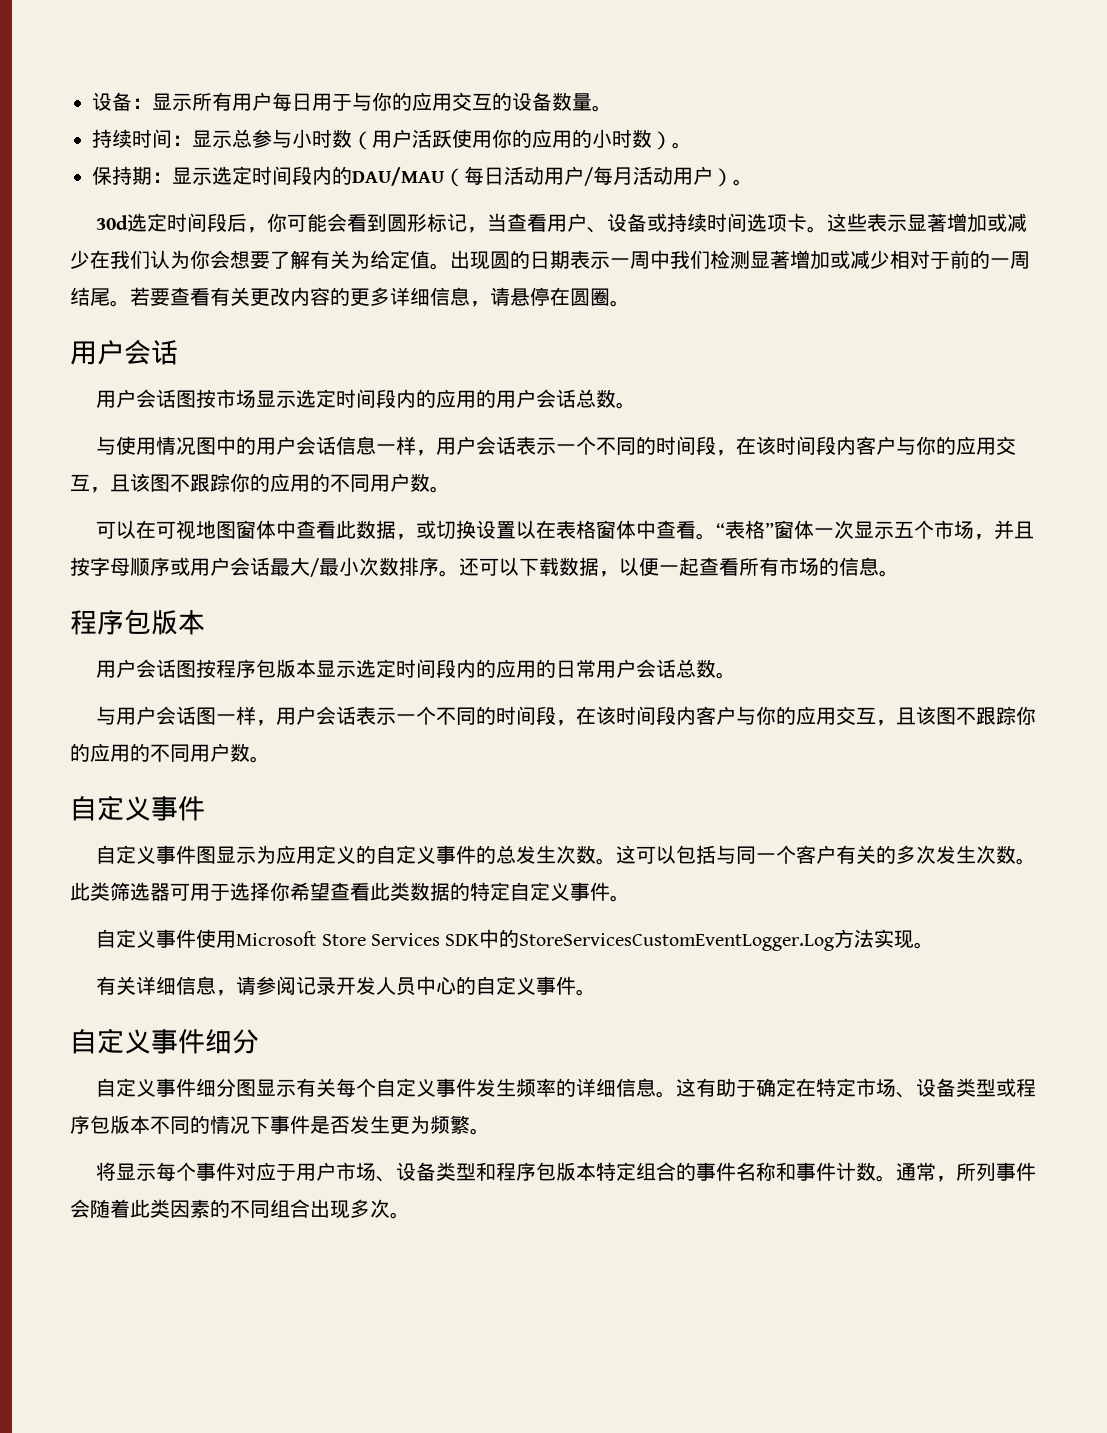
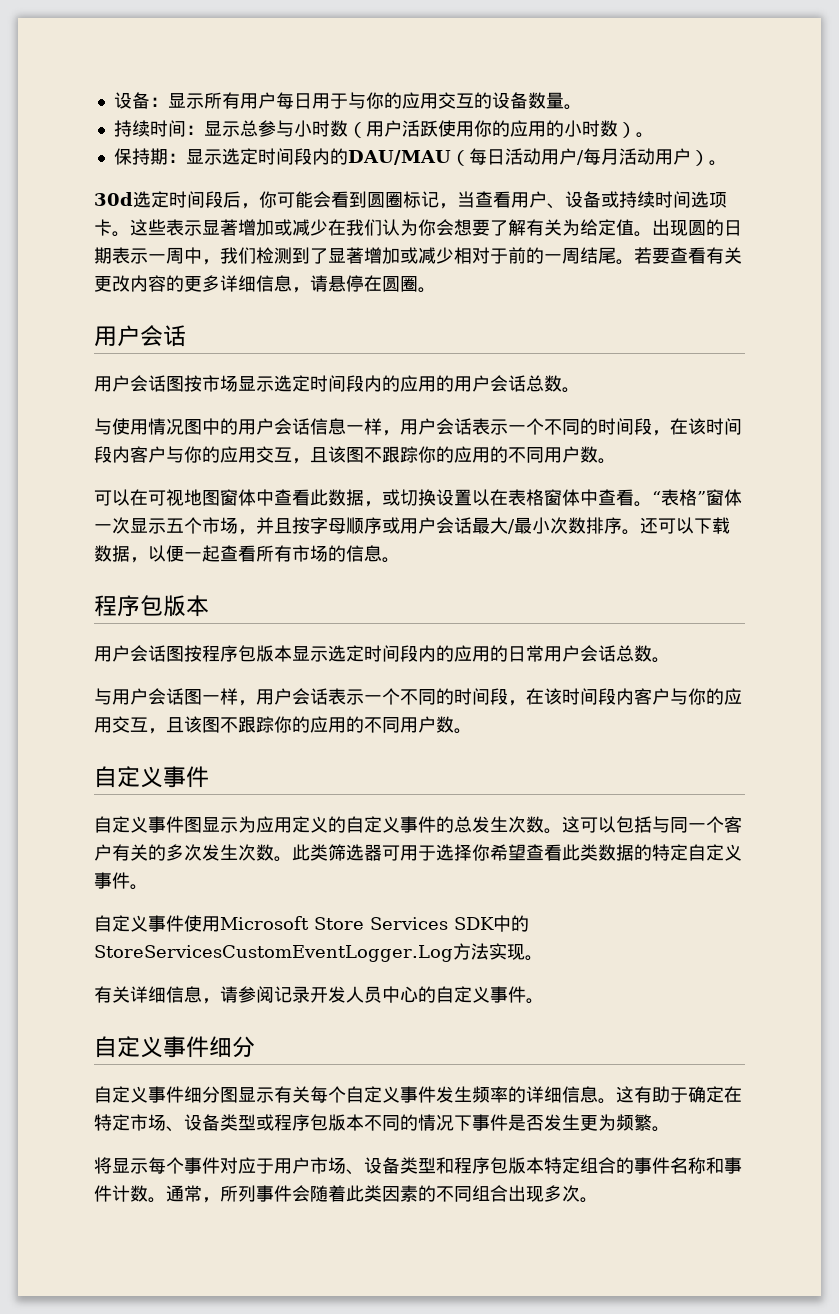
[407,213,428,232] 形 -> [385,192,403,208] 圈
(670, 259) none -> [202,259,220,265] ，
(750, 259) none -> [292,247,328,264] 到了

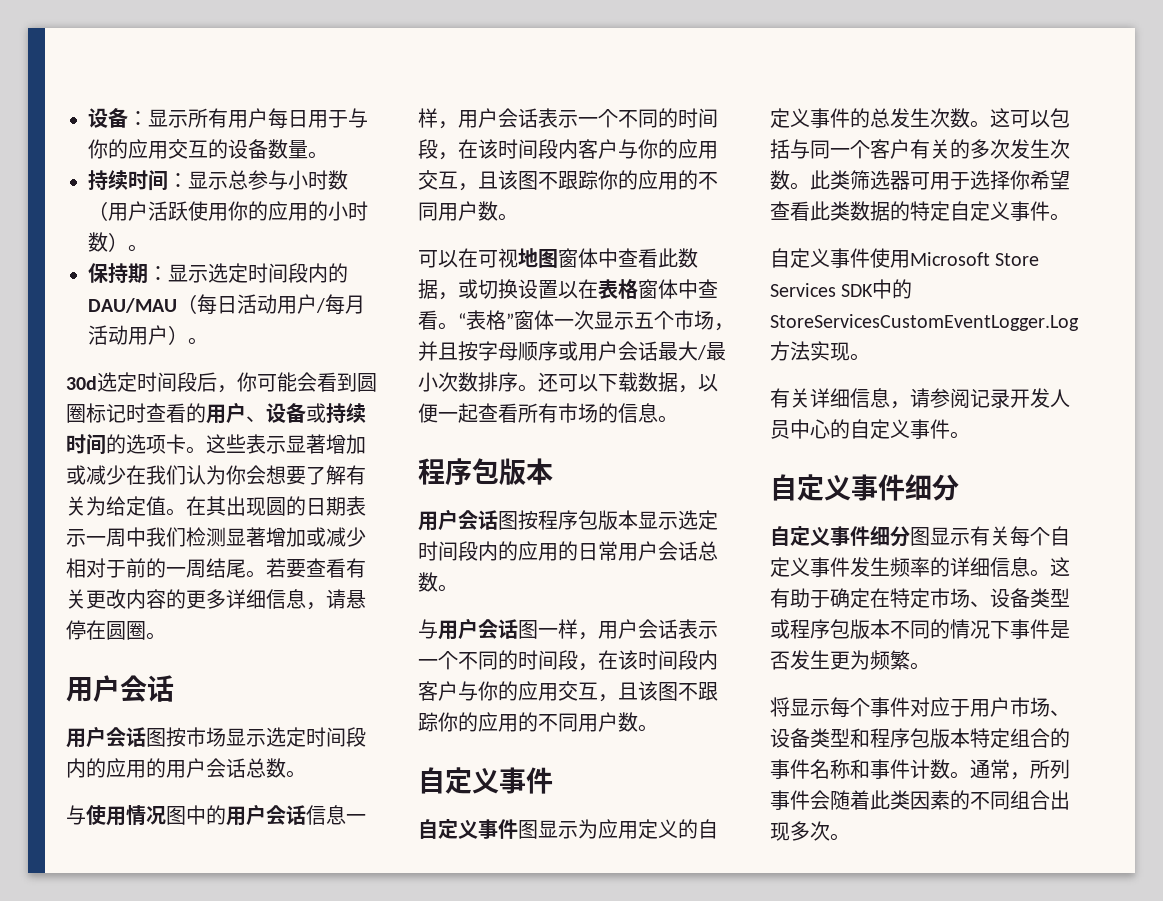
[439,191,511,209] ，当查看 -> [126,403,206,423] 时查看的
(691, 199) none -> [106,434,126,454] 的
(652, 234) none -> [186,496,226,516] 在其
[202,259,220,265] ， -> (146, 537) none
[292,247,328,264] 到了 -> (226, 537) none

